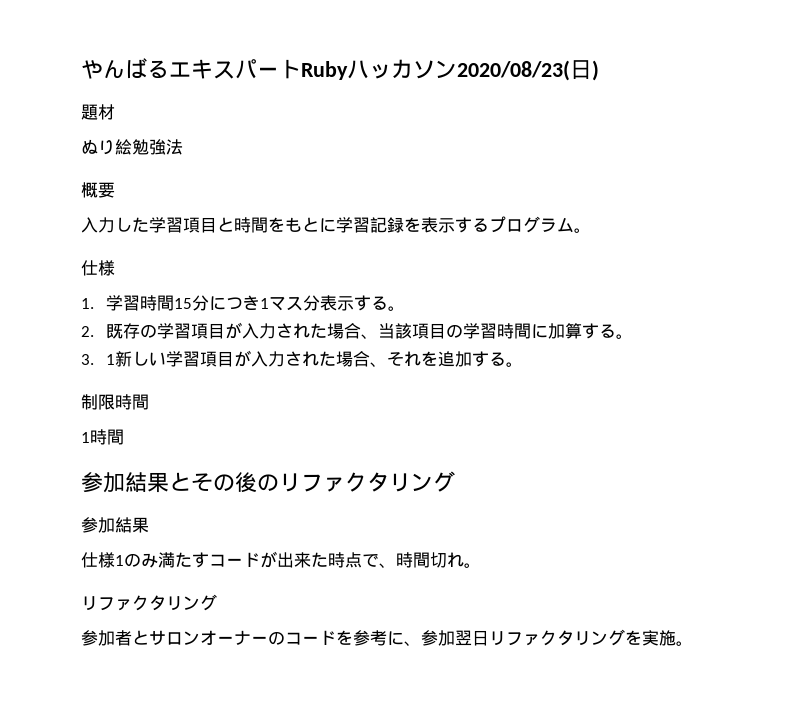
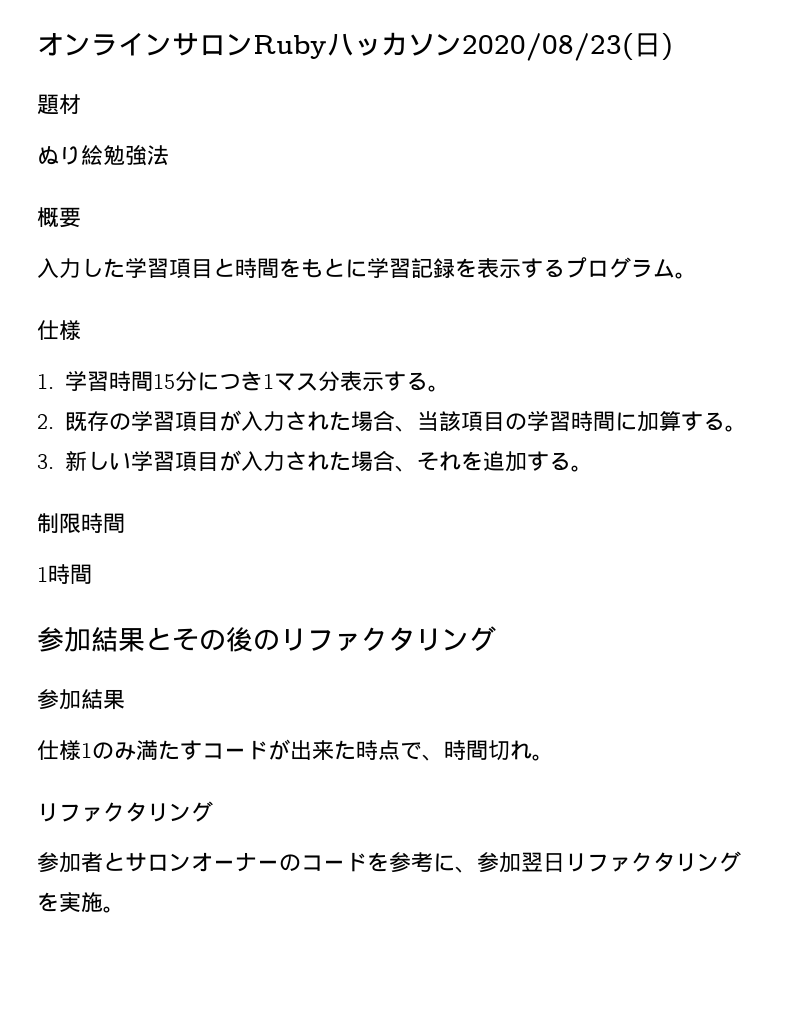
[81,58,301,79] やんばるエキスパート -> [37,32,253,56] オンラインサロン
[105,354,115,365] 1 -> (54, 461) none

